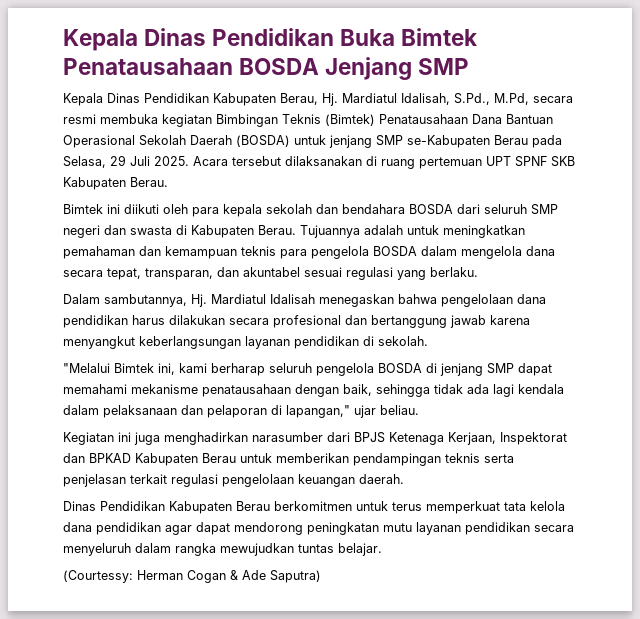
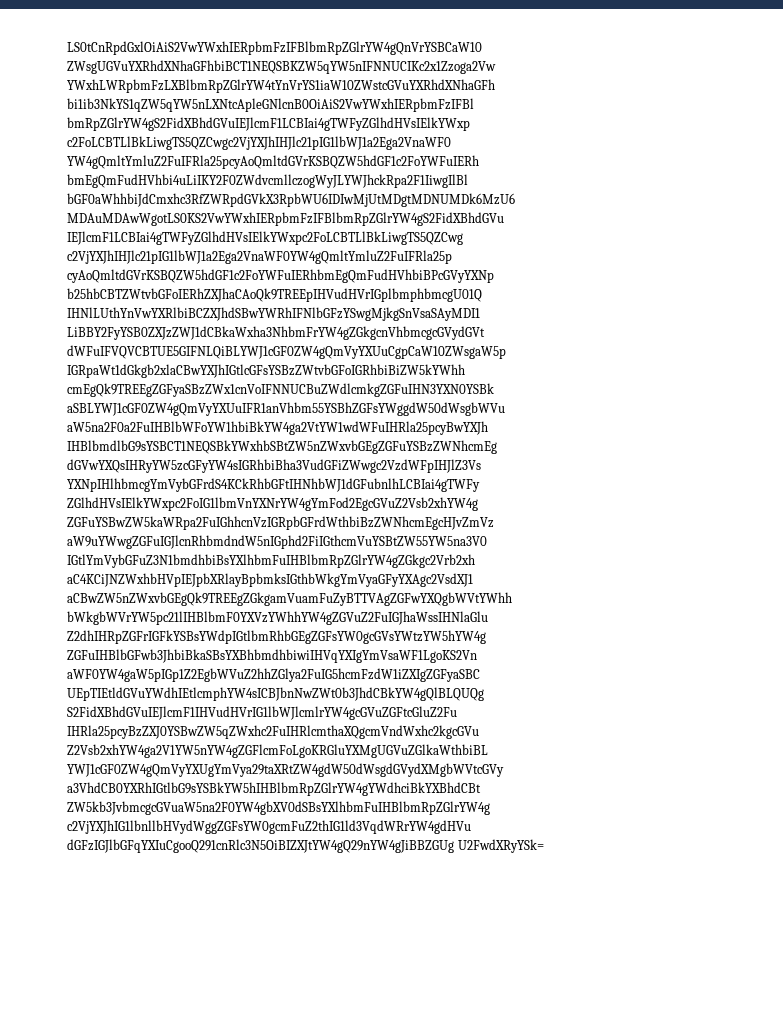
[63,28,478,51] [63,57,470,80] [63,93,573,106] [63,114,553,127] [63,135,562,148] [63,155,575,169] [63,177,168,190] [63,204,558,217] [63,225,525,238] [63,246,555,259] [63,267,478,280] [63,294,546,307] [63,315,530,328] [63,336,428,349] [63,363,552,376] [63,384,564,397] [63,405,419,418] [63,432,567,445] [63,453,514,466] [63,474,404,487] [63,501,565,514] [63,522,574,535] [63,543,382,556] [63,570,321,583] Kepala Dinas Pendidikan Buka Bimtek Penatausahaan BOSDA Jenjang SMP // Kepala Dinas Pendidikan Kabupaten Berau, Hj. Mardiatul Idalisah, S.Pd., M.Pd, secara resmi membuka kegiatan Bimbingan Teknis (Bimtek) Penatausahaan Dana Bantuan Operasional Sekolah Daerah (BOSDA) untuk jenjang SMP se-Kabupaten Berau pada Selasa, 29 Juli 2025. Acara tersebut dilaksanakan di ruang pertemuan UPT SPNF SKB Kabupaten Berau. // Bimtek ini diikuti oleh para kepala sekolah dan bendahara BOSDA dari seluruh SMP negeri dan swasta di Kabupaten Berau. Tujuannya adalah untuk meningkatkan pemahaman dan kemampuan teknis para pengelola BOSDA dalam mengelola dana secara tepat, transparan, dan akuntabel sesuai regulasi yang berlaku. // Dalam sambutannya, Hj. Mardiatul Idalisah menegaskan bahwa pengelolaan dana pendidikan harus dilakukan secara profesional dan bertanggung jawab karena menyangkut keberlangsungan layanan pendidikan di sekolah. // "Melalui Bimtek ini, kami berharap seluruh pengelola BOSDA di jenjang SMP dapat memahami mekanisme penatausahaan dengan baik, sehingga tidak ada lagi kendala dalam pelaksanaan dan pelaporan di lapangan," ujar beliau. // Kegiatan ini juga menghadirkan narasumber dari BPJS Ketenaga Kerjaan, Inspektorat dan BPKAD Kabupaten Berau untuk memberikan pendampingan teknis serta penjelasan terkait regulasi pengelolaan keuangan daerah. // Dinas Pendidikan Kabupaten Berau berkomitmen untuk terus memperkuat tata kelola dana pendidikan agar dapat mendorong peningkatan mutu layanan pendidikan secara menyeluruh dalam rangka mewujudkan tuntas belajar. // (Courtessy: Herman Cogan & Ade Saputra) -> [67,41,482,55] [67,60,496,74] [67,79,495,93] [67,98,474,112] [67,117,470,131] [67,136,451,150] [67,155,479,169] [67,174,468,188] [67,193,515,207] [67,212,504,226] [67,231,463,245] [67,250,452,264] [67,269,494,283] [67,288,482,302] [67,307,480,321] [67,326,485,340] [67,345,506,359] [67,364,465,378] [67,383,494,397] [67,402,505,416] [67,421,488,435] [67,440,497,454] [67,459,481,473] [67,478,480,492] [67,497,478,511] [67,516,494,530] [67,535,487,549] [67,554,475,568] [67,573,473,587] [67,592,512,606] [67,611,488,625] [67,630,486,644] [67,649,477,663] [67,668,480,682] [67,687,484,701] [67,706,457,720] [67,725,479,739] [67,744,488,758] [67,763,504,777] [67,782,481,796] [67,801,490,815] [67,820,471,834] [67,839,544,853] LS0tCnRpdGxlOiAiS2VwYWxhIERpbmFzIFBlbmRpZGlrYW4gQnVrYSBCaW10 ZWsgUGVuYXRhdXNhaGFhbiBCT1NEQSBKZW5qYW5nIFNNUCIKc2x1Zzoga2Vw YWxhLWRpbmFzLXBlbmRpZGlrYW4tYnVrYS1iaW10ZWstcGVuYXRhdXNhaGFh bi1ib3NkYS1qZW5qYW5nLXNtcApleGNlcnB0OiAiS2VwYWxhIERpbmFzIFBl bmRpZGlrYW4gS2FidXBhdGVuIEJlcmF1LCBIai4gTWFyZGlhdHVsIElkYWxp c2FoLCBTLlBkLiwgTS5QZCwgc2VjYXJhIHJlc21pIG1lbWJ1a2Ega2VnaWF0 YW4gQmltYmluZ2FuIFRla25pcyAoQmltdGVrKSBQZW5hdGF1c2FoYWFuIERh bmEgQmFudHVhbi4uLiIKY2F0ZWdvcmllczogWyJLYWJhckRpa2F1IiwgIlBl bGF0aWhhbiJdCmxhc3RfZWRpdGVkX3RpbWU6IDIwMjUtMDgtMDNUMDk6MzU6 MDAuMDAwWgotLS0KS2VwYWxhIERpbmFzIFBlbmRpZGlrYW4gS2FidXBhdGVu IEJlcmF1LCBIai4gTWFyZGlhdHVsIElkYWxpc2FoLCBTLlBkLiwgTS5QZCwg c2VjYXJhIHJlc21pIG1lbWJ1a2Ega2VnaWF0YW4gQmltYmluZ2FuIFRla25p cyAoQmltdGVrKSBQZW5hdGF1c2FoYWFuIERhbmEgQmFudHVhbiBPcGVyYXNp b25hbCBTZWtvbGFoIERhZXJhaCAoQk9TREEpIHVudHVrIGplbmphbmcgU01Q IHNlLUthYnVwYXRlbiBCZXJhdSBwYWRhIFNlbGFzYSwgMjkgSnVsaSAyMDI1 LiBBY2FyYSB0ZXJzZWJ1dCBkaWxha3NhbmFrYW4gZGkgcnVhbmcgcGVydGVt dWFuIFVQVCBTUE5GIFNLQiBLYWJ1cGF0ZW4gQmVyYXUuCgpCaW10ZWsgaW5p IGRpaWt1dGkgb2xlaCBwYXJhIGtlcGFsYSBzZWtvbGFoIGRhbiBiZW5kYWhh cmEgQk9TREEgZGFyaSBzZWx1cnVoIFNNUCBuZWdlcmkgZGFuIHN3YXN0YSBk aSBLYWJ1cGF0ZW4gQmVyYXUuIFR1anVhbm55YSBhZGFsYWggdW50dWsgbWVu aW5na2F0a2FuIHBlbWFoYW1hbiBkYW4ga2VtYW1wdWFuIHRla25pcyBwYXJh IHBlbmdlbG9sYSBCT1NEQSBkYWxhbSBtZW5nZWxvbGEgZGFuYSBzZWNhcmEg dGVwYXQsIHRyYW5zcGFyYW4sIGRhbiBha3VudGFiZWwgc2VzdWFpIHJlZ3Vs YXNpIHlhbmcgYmVybGFrdS4KCkRhbGFtIHNhbWJ1dGFubnlhLCBIai4gTWFy ZGlhdHVsIElkYWxpc2FoIG1lbmVnYXNrYW4gYmFod2EgcGVuZ2Vsb2xhYW4g ZGFuYSBwZW5kaWRpa2FuIGhhcnVzIGRpbGFrdWthbiBzZWNhcmEgcHJvZmVz aW9uYWwgZGFuIGJlcnRhbmdndW5nIGphd2FiIGthcmVuYSBtZW55YW5na3V0 IGtlYmVybGFuZ3N1bmdhbiBsYXlhbmFuIHBlbmRpZGlrYW4gZGkgc2Vrb2xh aC4KCiJNZWxhbHVpIEJpbXRlayBpbmksIGthbWkgYmVyaGFyYXAgc2VsdXJ1 aCBwZW5nZWxvbGEgQk9TREEgZGkgamVuamFuZyBTTVAgZGFwYXQgbWVtYWhh bWkgbWVrYW5pc21lIHBlbmF0YXVzYWhhYW4gZGVuZ2FuIGJhaWssIHNlaGlu Z2dhIHRpZGFrIGFkYSBsYWdpIGtlbmRhbGEgZGFsYW0gcGVsYWtzYW5hYW4g ZGFuIHBlbGFwb3JhbiBkaSBsYXBhbmdhbiwiIHVqYXIgYmVsaWF1LgoKS2Vn aWF0YW4gaW5pIGp1Z2EgbWVuZ2hhZGlya2FuIG5hcmFzdW1iZXIgZGFyaSBC UEpTIEtldGVuYWdhIEtlcmphYW4sICBJbnNwZWt0b3JhdCBkYW4gQlBLQUQg S2FidXBhdGVuIEJlcmF1IHVudHVrIG1lbWJlcmlrYW4gcGVuZGFtcGluZ2Fu IHRla25pcyBzZXJ0YSBwZW5qZWxhc2FuIHRlcmthaXQgcmVndWxhc2kgcGVu Z2Vsb2xhYW4ga2V1YW5nYW4gZGFlcmFoLgoKRGluYXMgUGVuZGlkaWthbiBL YWJ1cGF0ZW4gQmVyYXUgYmVya29taXRtZW4gdW50dWsgdGVydXMgbWVtcGVy a3VhdCB0YXRhIGtlbG9sYSBkYW5hIHBlbmRpZGlrYW4gYWdhciBkYXBhdCBt ZW5kb3JvbmcgcGVuaW5na2F0YW4gbXV0dSBsYXlhbmFuIHBlbmRpZGlrYW4g c2VjYXJhIG1lbnllbHVydWggZGFsYW0gcmFuZ2thIG1ld3VqdWRrYW4gdHVu dGFzIGJlbGFqYXIuCgooQ291cnRlc3N5OiBIZXJtYW4gQ29nYW4gJiBBZGUg U2FwdXRyYSk=

